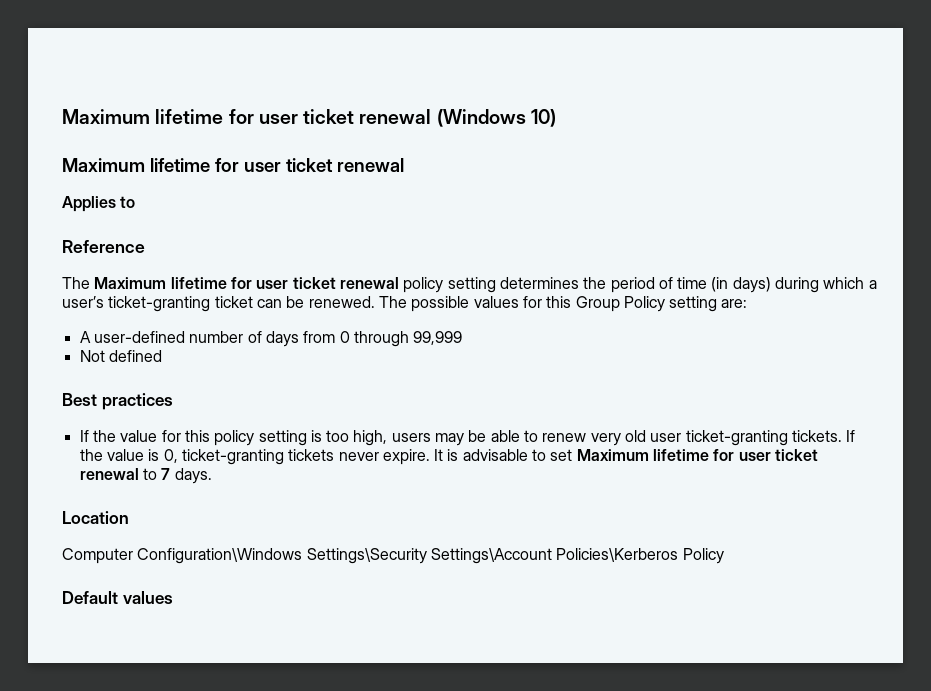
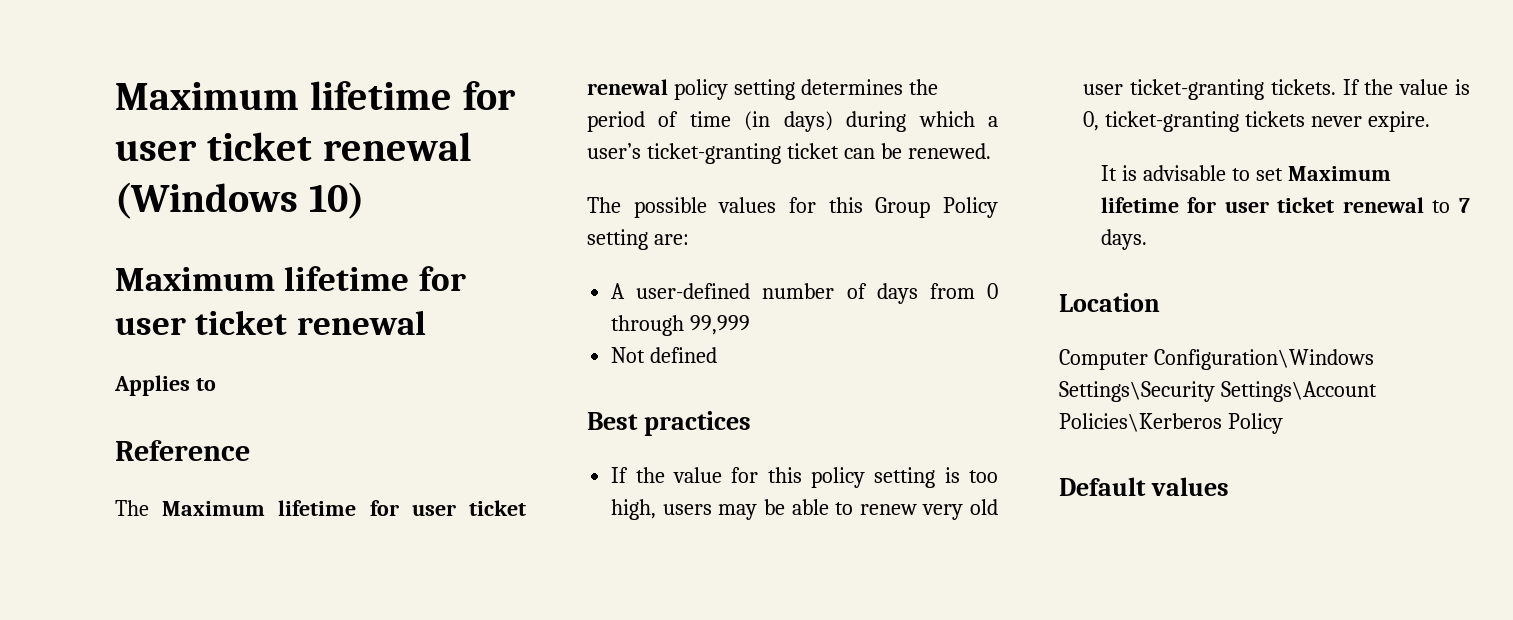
(375, 302) none -> (991, 151) //
(430, 457) none -> (1430, 121) //

